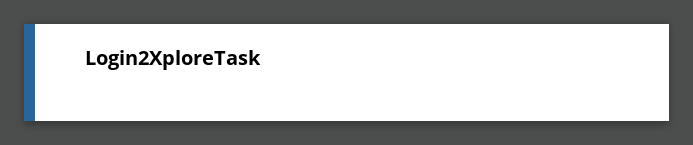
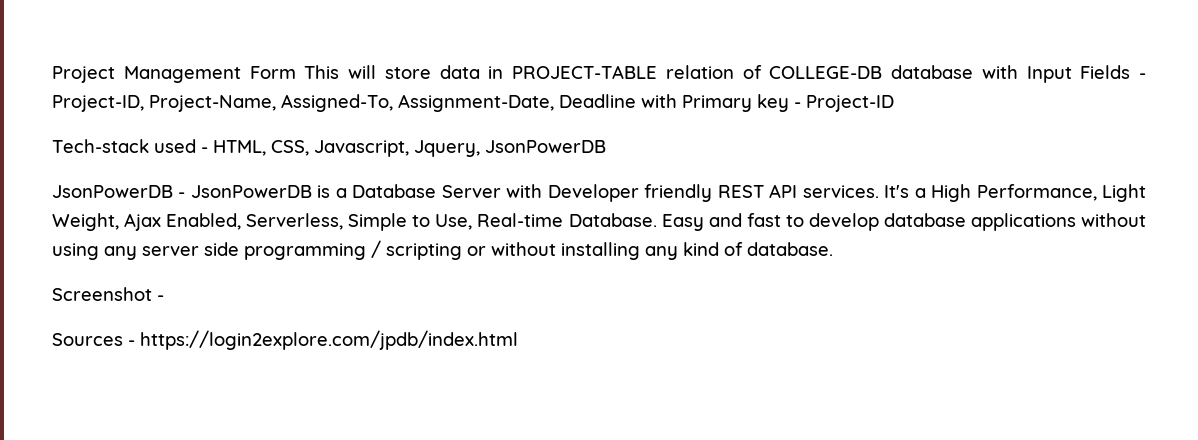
[85,50,261,70] Login2XploreTask -> [52,65,1146,83] [52,94,894,112] [52,139,606,157] [52,184,1147,202] [52,213,1146,231] [52,240,833,260] [52,287,164,301] [52,330,518,350] Project Management Form This will store data in PROJECT-TABLE relation of COLLEGE-DB database with Input Fields - Project-ID, Project-Name, Assigned-To, Assignment-Date, Deadline with Primary key - Project-ID // Tech-stack used - HTML, CSS, Javascript, Jquery, JsonPowerDB // JsonPowerDB - JsonPowerDB is a Database Server with Developer friendly REST API services. It's a High Performance, Light Weight, Ajax Enabled, Serverless, Simple to Use, Real-time Database. Easy and fast to develop database applications without using any server side programming / scripting or without installing any kind of database. // Screenshot - // Sources - https://login2explore.com/jpdb/index.html

